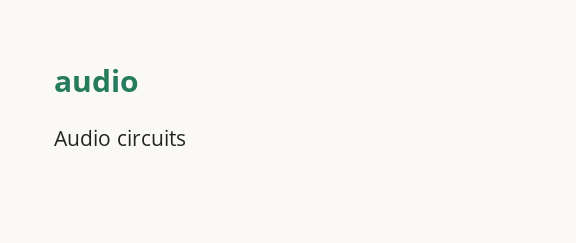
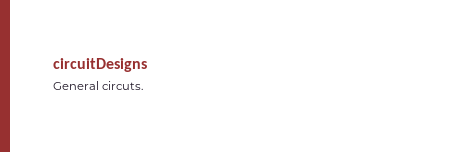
[54,69,139,92] [54,129,186,146] audio // Audio circuits -> [53,58,147,72] [53,81,144,90] circuitDesigns // General circuts.

